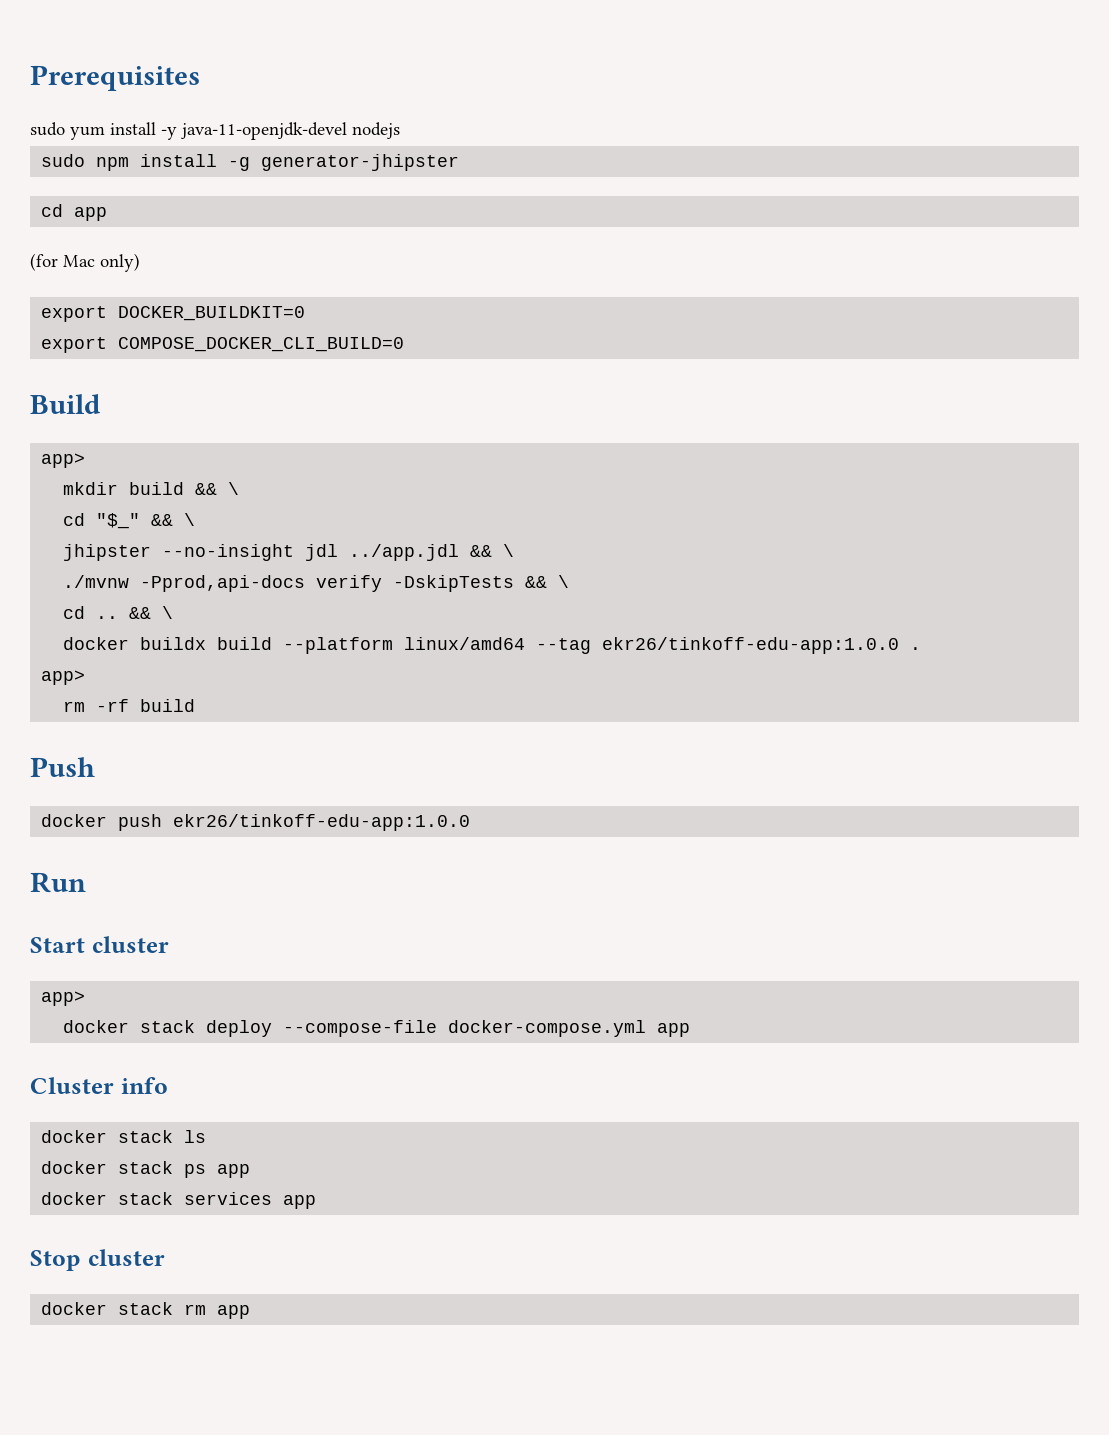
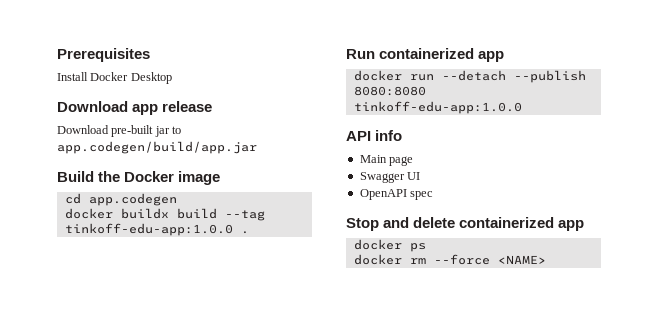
[30,122,400,140] [41,154,460,171] [41,204,108,221] [30,253,140,272] [41,306,306,322] [41,337,405,353] [30,394,100,414] [41,453,86,468] [63,482,240,495] [63,513,196,529] [63,544,515,561] [63,575,570,592] [63,606,174,619] [63,637,922,654] [41,670,86,685] [63,699,196,712] [30,757,95,777] [41,814,471,831] [30,872,86,893] [30,936,169,953] [41,991,86,1006] [63,1020,691,1037] [30,1077,168,1094] [41,1130,207,1143] [41,1161,251,1178] [41,1192,317,1209] [30,1249,165,1271] [41,1302,251,1319] sudo yum install -y java-11-openjdk-devel nodejs // sudo npm install -g generator-jhipster // cd app // (for Mac only) // export DOCKER_BUILDKIT=0 // export COMPOSE_DOCKER_CLI_BUILD=0 // Build // app> // mkdir build && \ // cd "$_" && \ // jhipster --no-insight jdl ../app.jdl && \ // ./mvnw -Pprod,api-docs verify -DskipTests && \ // cd .. && \ // docker buildx build --platform linux/amd64 --tag ekr26/tinkoff-edu-app:1.0.0 . // app> // rm -rf build // Push // docker push ekr26/tinkoff-edu-app:1.0.0 // Run // Start cluster // app> // docker stack deploy --compose-file docker-compose.yml app // Cluster info // docker stack ls // docker stack ps app // docker stack services app // Stop cluster // docker stack rm app -> [57,72,172,84] [57,101,213,115] [57,125,182,137] [57,141,257,154] [57,171,221,185] [64,193,177,206] [64,208,265,221] [64,223,249,236] [346,48,505,62] [353,70,586,83] [353,86,426,96] [353,101,522,114] [346,130,403,141] [359,155,414,166] [359,172,421,183] [359,189,434,200] [346,217,585,231] [353,239,426,252] [353,254,546,265] Install Docker Desktop // Download app release // Download pre-built jar to app.codegen/build/app.jar // Build the Docker image // cd app.codegen // docker buildx build --tag tinkoff-edu-app:1.0.0 . // Run containerized app // docker run --detach --publish 8080:8080 tinkoff-edu-app:1.0.0 // API info // Main page // Swagger UI // OpenAPI spec // Stop and delete containerized app // docker ps // docker rm --force <NAME>

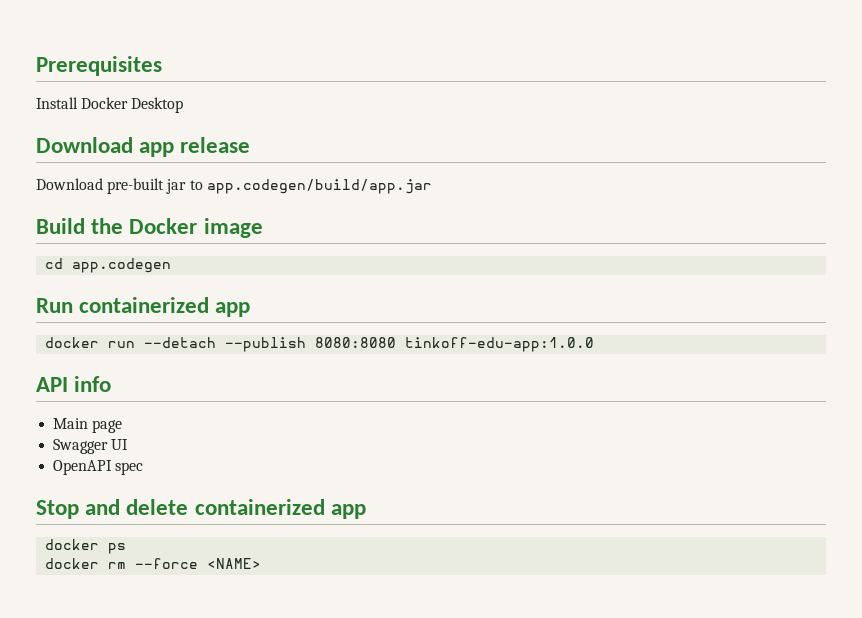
[64,208,265,221] [64,223,249,236] // docker buildx build --tag tinkoff-edu-app:1.0.0 . -> (172, 265) none

